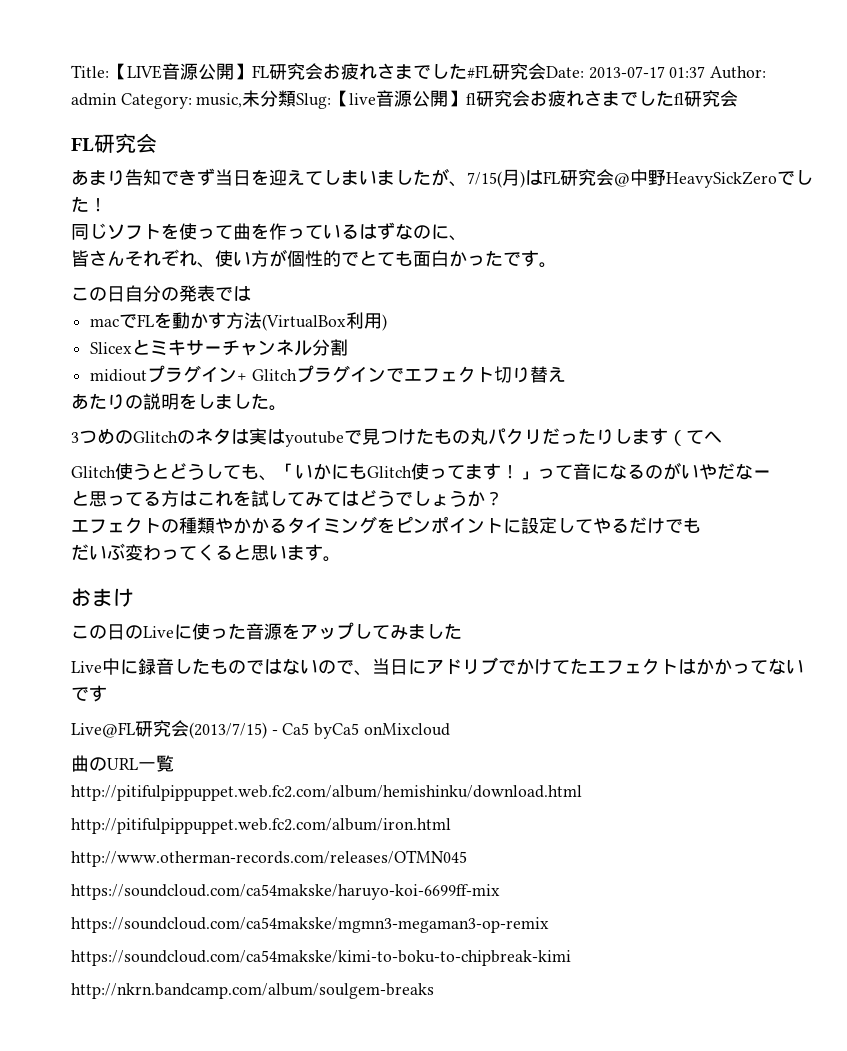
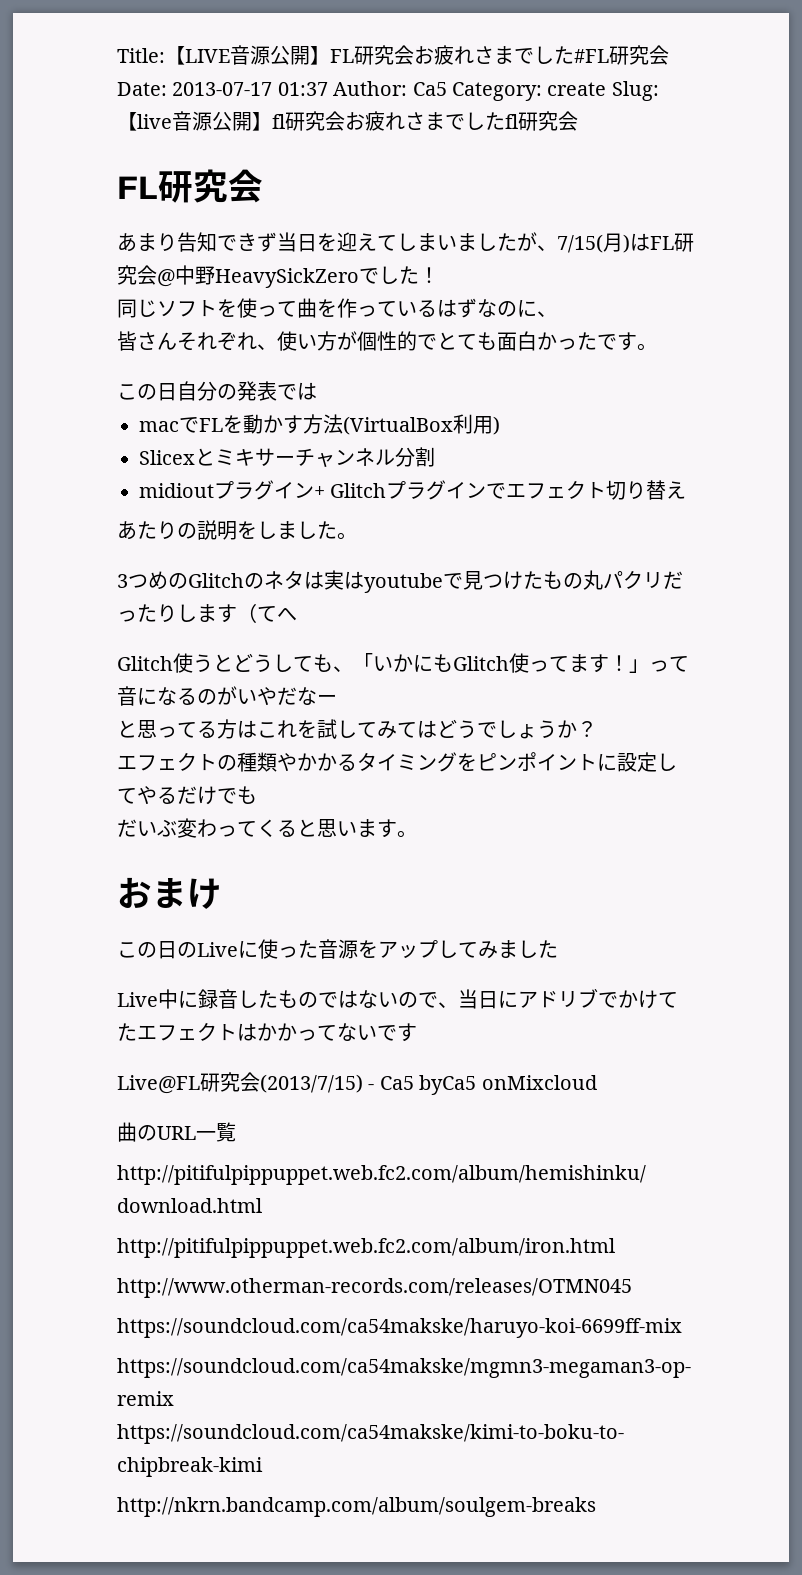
[71,90,297,109] admin Category: music,未分類 -> [412,82,607,101] Ca5 Category: create

